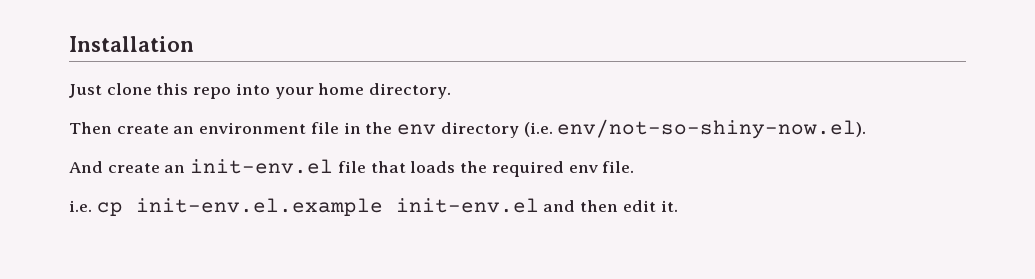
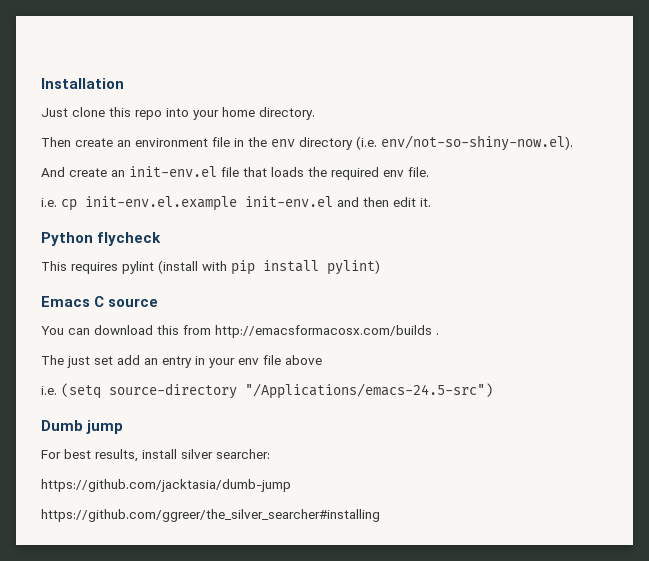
(678, 206) none -> [41,232,162,246] [41,260,380,275] [41,296,159,307] [41,325,439,338] [41,355,322,368] [41,383,493,399] [41,420,124,434] [41,449,270,462] [41,479,291,492] [41,509,380,522] // Python flycheck // This requires pylint (install with pip install pylint) // Emacs C source // You can download this from http://emacsformacosx.com/builds . // The just set add an entry in your env file above // i.e. (setq source-directory "/Applications/emacs-24.5-src") // Dumb jump // For best results, install silver searcher: // https://github.com/jacktasia/dumb-jump // https://github.com/ggreer/the_silver_searcher#installing

